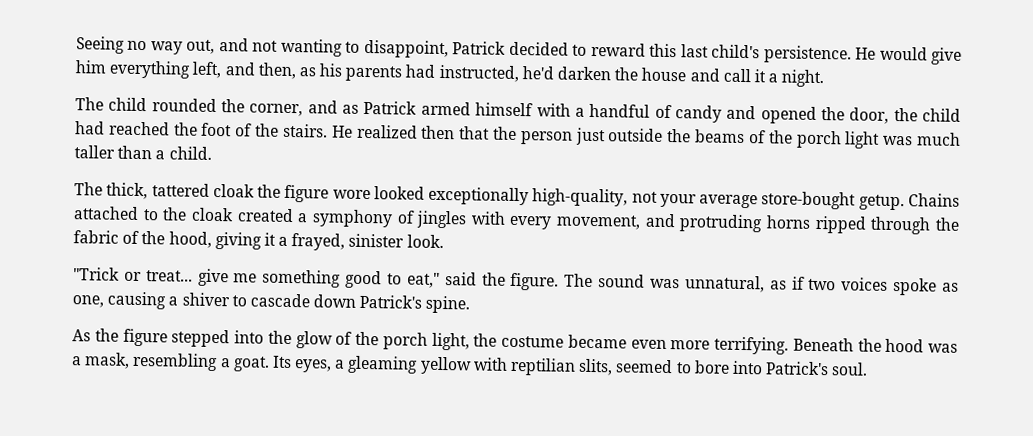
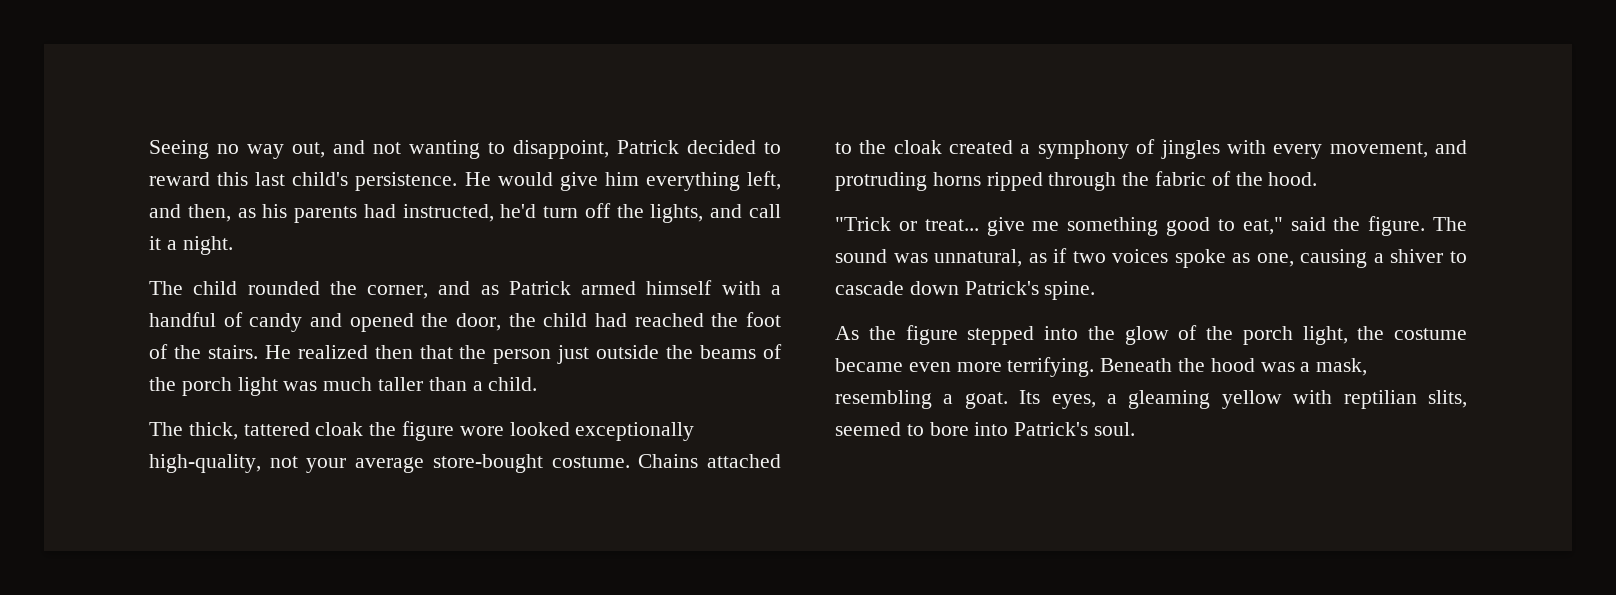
[557,66,688,82] darken the house -> [543,203,704,223] turn off the lights,
[858,194,905,211] getup. -> [551,456,630,468] costume.
[168,231,444,251] hood, giving it a frayed, sinister look. -> [1268,172,1318,186] hood.

